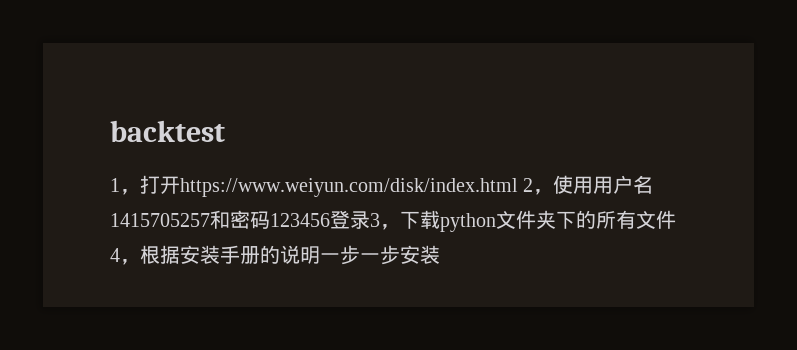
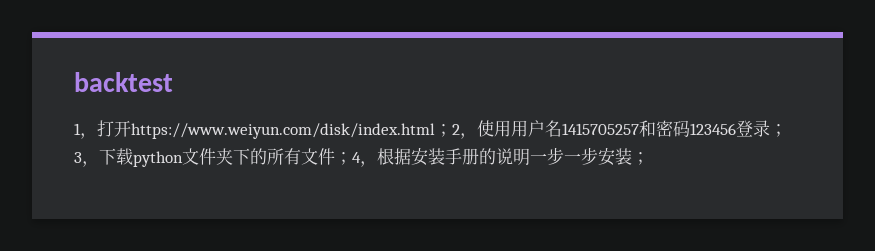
(518, 187) none -> [435,124,452,137] ；
(370, 220) none -> [770,124,787,137] ；
(676, 219) none -> [335,152,352,165] ；
(440, 254) none -> [632,152,649,165] ；

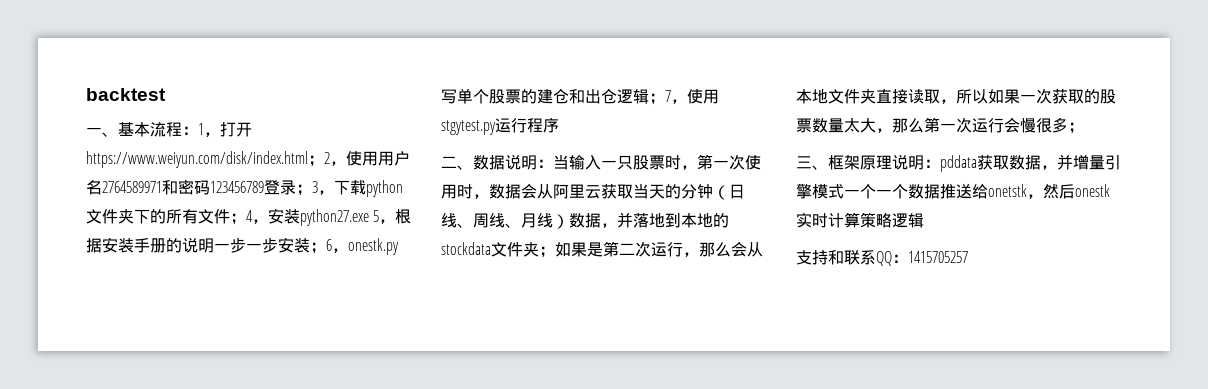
(173, 82) none -> [86,122,198,137] 一、基本流程：
[562,120,736,137] 1415705257和密码123456 -> [102,179,264,195] 2764589971和密码123456789
(377, 164) none -> [268,208,396,226] 安装python27.exe 5，
(649, 158) none -> [326,238,399,255] [441,88,719,105] [441,118,559,135] [441,154,761,170] [441,183,745,200] [441,212,729,229] [441,241,763,258] [796,88,1116,104] [796,117,1084,134] [796,154,1121,172] [796,183,1110,199] [796,212,924,228] [796,250,968,266] 6，onestk.py写单个股票的建仓和出仓逻辑；7，使用stgytest.py运行程序 // 二、数据说明：当输入一只股票时，第一次使用时，数据会从阿里云获取当天的分钟（日线、周线、月线）数据，并落地到本地的stockdata文件夹；如果是第二次运行，那么会从本地文件夹直接读取，所以如果一次获取的股票数量太大，那么第一次运行会慢很多； // 三、框架原理说明：pddata获取数据，并增量引擎模式一个一个数据推送给onetstk，然后onestk实时计算策略逻辑 // 支持和联系QQ：1415705257

